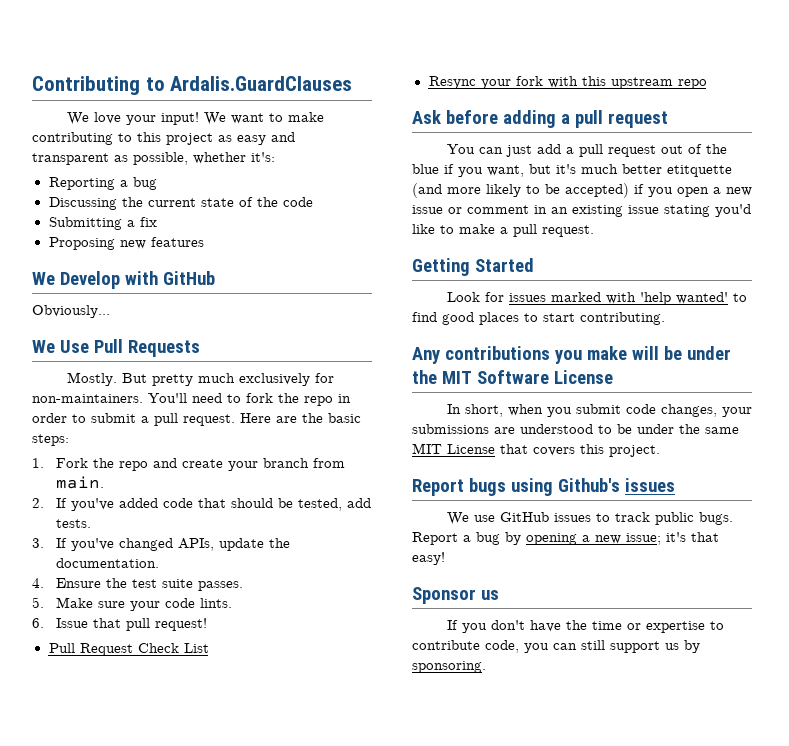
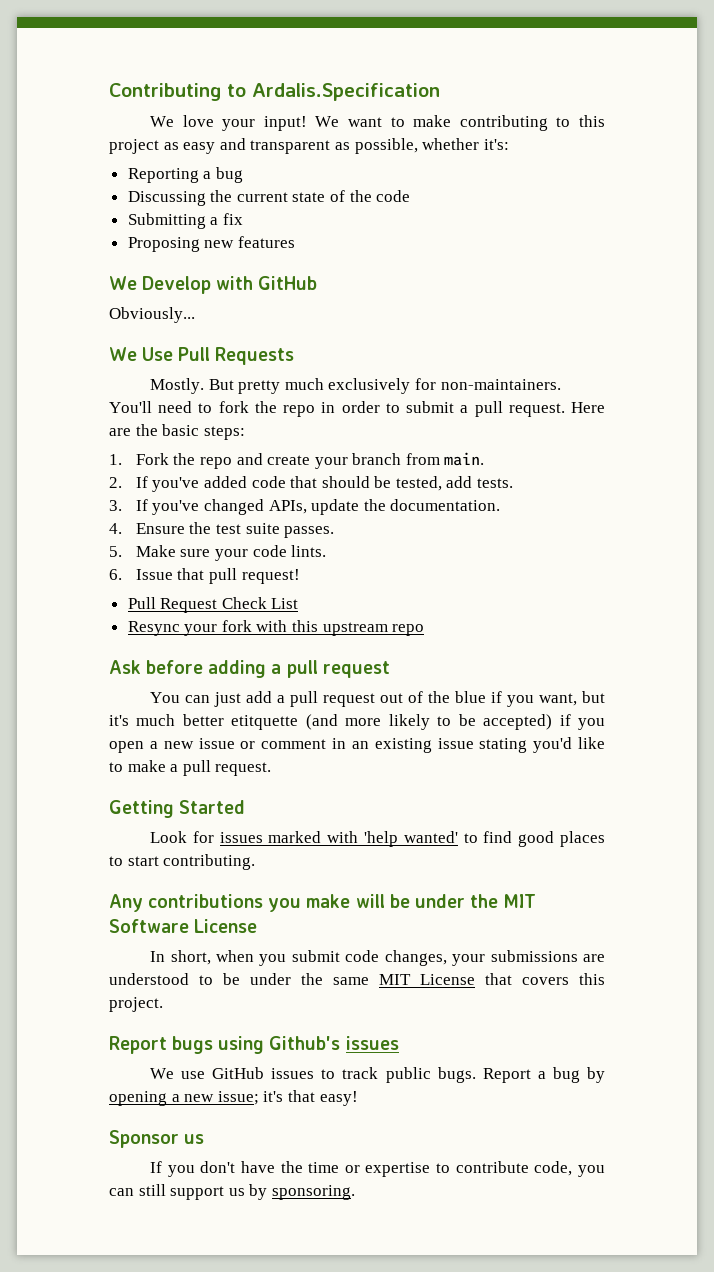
[170,76,353,91] Ardalis.GuardClauses -> [252,83,440,101] Ardalis.Specification

